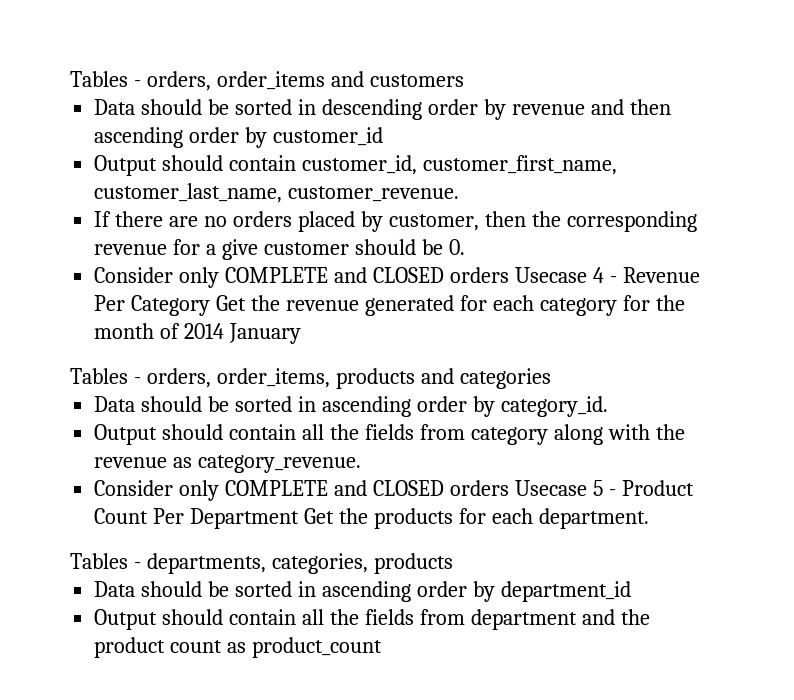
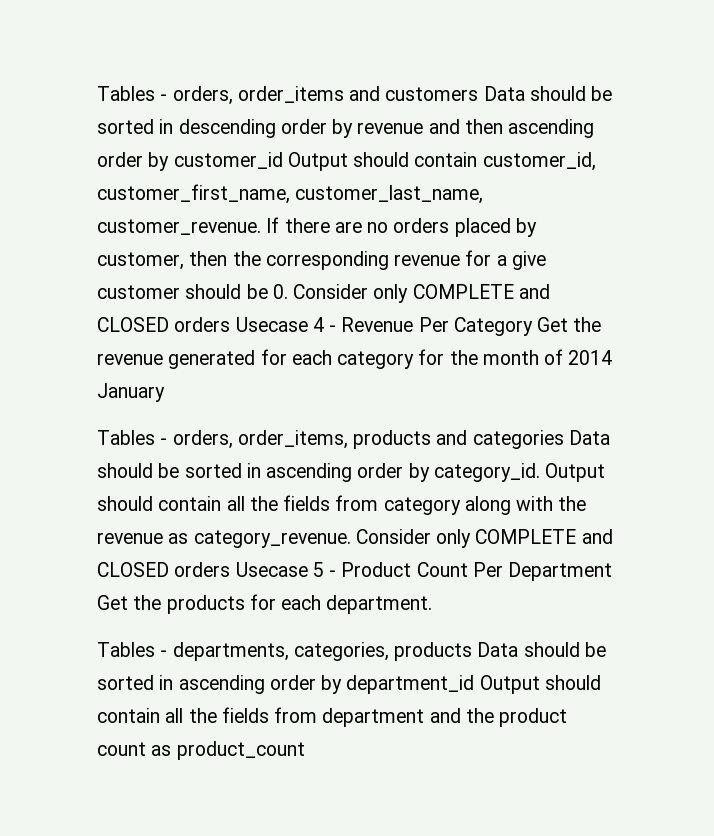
(464, 80) // -> (479, 94) none
(384, 136) // -> (283, 160) none
(460, 194) // -> (261, 227) none
(465, 247) // -> (288, 291) none
(551, 378) // -> (564, 439) none
(608, 406) // -> (540, 472) none
(362, 464) // -> (351, 539) none
(453, 563) // -> (473, 651) none
(631, 591) // -> (475, 684) none

